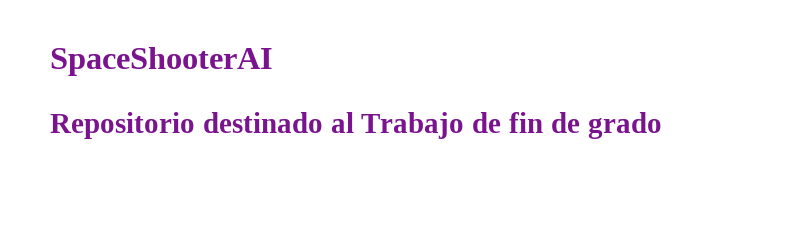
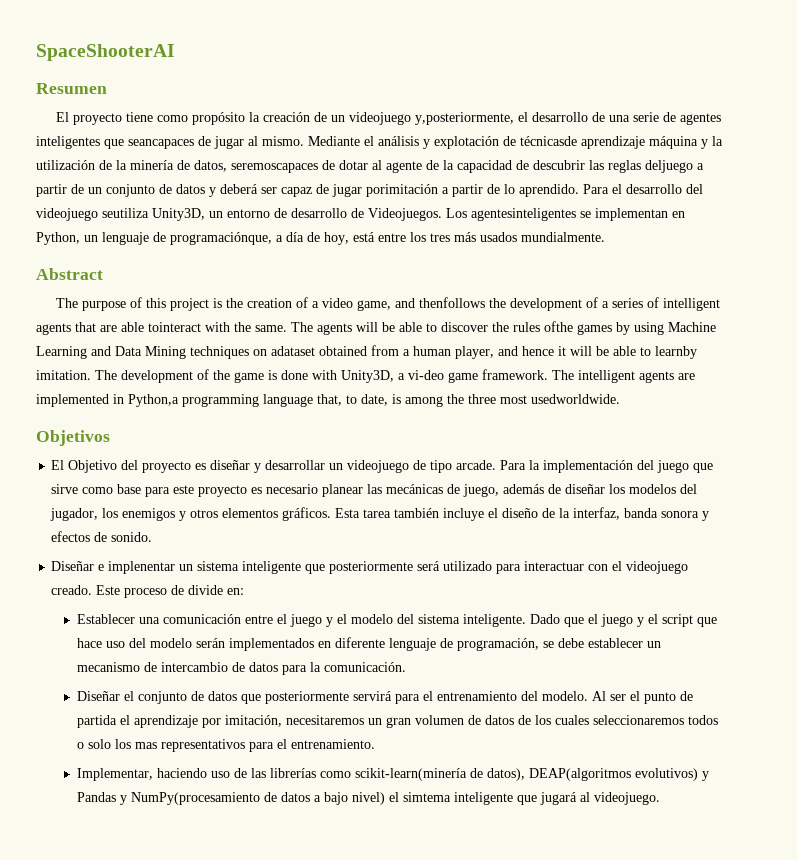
[50,112,662,139] Repositorio destinado al Trabajo de fin de grado -> [36,83,107,94] [56,112,722,125] [36,136,723,149] [36,160,704,173] [36,184,703,197] [36,208,685,221] [36,232,605,245] [36,268,103,280] [56,297,721,311] [36,321,716,335] [36,345,697,359] [36,369,695,383] [36,394,620,407] [36,430,110,446] [51,460,714,473] [51,484,698,497] [50,507,710,521] [51,531,153,542] [51,561,689,574] [51,585,245,598] [76,614,717,627] [76,637,661,651] [76,662,406,675] [76,691,693,704] [76,715,718,728] [76,739,375,752] [76,768,709,781] [76,792,660,805] Resumen // El proyecto tiene como propósito la creación de un videojuego y,posteriormente, el desarrollo de una serie de agentes inteligentes que seancapaces de jugar al mismo. Mediante el análisis y explotación de técnicasde aprendizaje máquina y la utilización de la minería de datos, seremoscapaces de dotar al agente de la capacidad de descubrir las reglas deljuego a partir de un conjunto de datos y deberá ser capaz de jugar porimitación a partir de lo aprendido. Para el desarrollo del videojuego seutiliza Unity3D, un entorno de desarrollo de Videojuegos. Los agentesinteligentes se implementan en Python, un lenguaje de programaciónque, a día de hoy, está entre los tres más usados mundialmente. // Abstract // The purpose of this project is the creation of a video game, and thenfollows the development of a series of intelligent agents that are able tointeract with the same. The agents will be able to discover the rules ofthe games by using Machine Learning and Data Mining techniques on adataset obtained from a human player, and hence it will be able to learnby imitation. The development of the game is done with Unity3D, a vi-deo game framework. The intelligent agents are implemented in Python,a programming language that, to date, is among the three most usedworldwide. // Objetivos // El Objetivo del proyecto es diseñar y desarrollar un videojuego de tipo arcade. Para la implementación del juego que sirve como base para este proyecto es necesario planear las mecánicas de juego, además de diseñar los modelos del jugador, los enemigos y otros elementos gráficos. Esta tarea también incluye el diseño de la interfaz, banda sonora y efectos de sonido. // Diseñar e implenentar un sistema inteligente que posteriormente será utilizado para interactuar con el videojuego creado. Este proceso de divide en: // Establecer una comunicación entre el juego y el modelo del sistema inteligente. Dado que el juego y el script que hace uso del modelo serán implementados en diferente lenguaje de programación, se debe establecer un mecanismo de intercambio de datos para la comunicación. // Diseñar el conjunto de datos que posteriormente servirá para el entrenamiento del modelo. Al ser el punto de partida el aprendizaje por imitación, necesitaremos un gran volumen de datos de los cuales seleccionaremos todos o solo los mas representativos para el entrenamiento. // Implementar, haciendo uso de las librerías como scikit-learn(minería de datos), DEAP(algoritmos evolutivos) y Pandas y NumPy(procesamiento de datos a bajo nivel) el simtema inteligente que jugará al videojuego.

